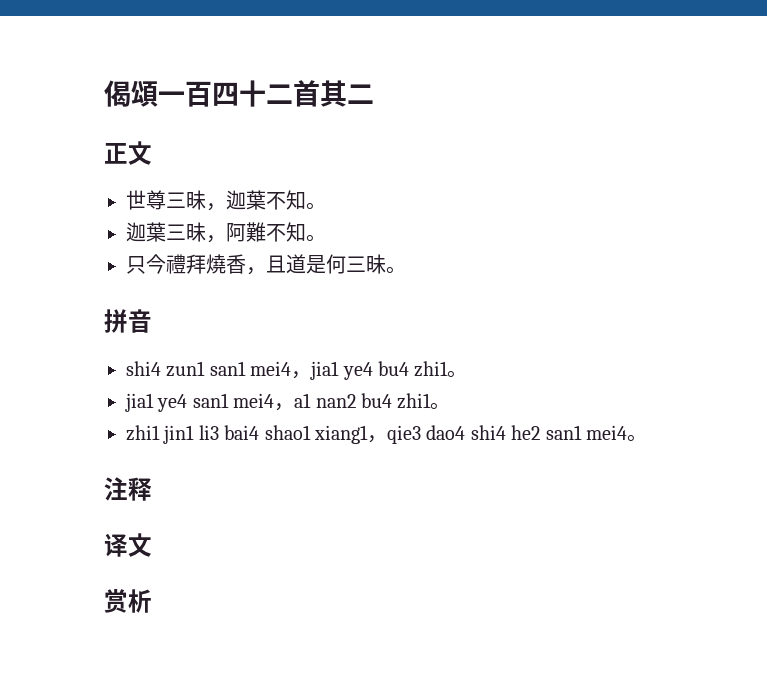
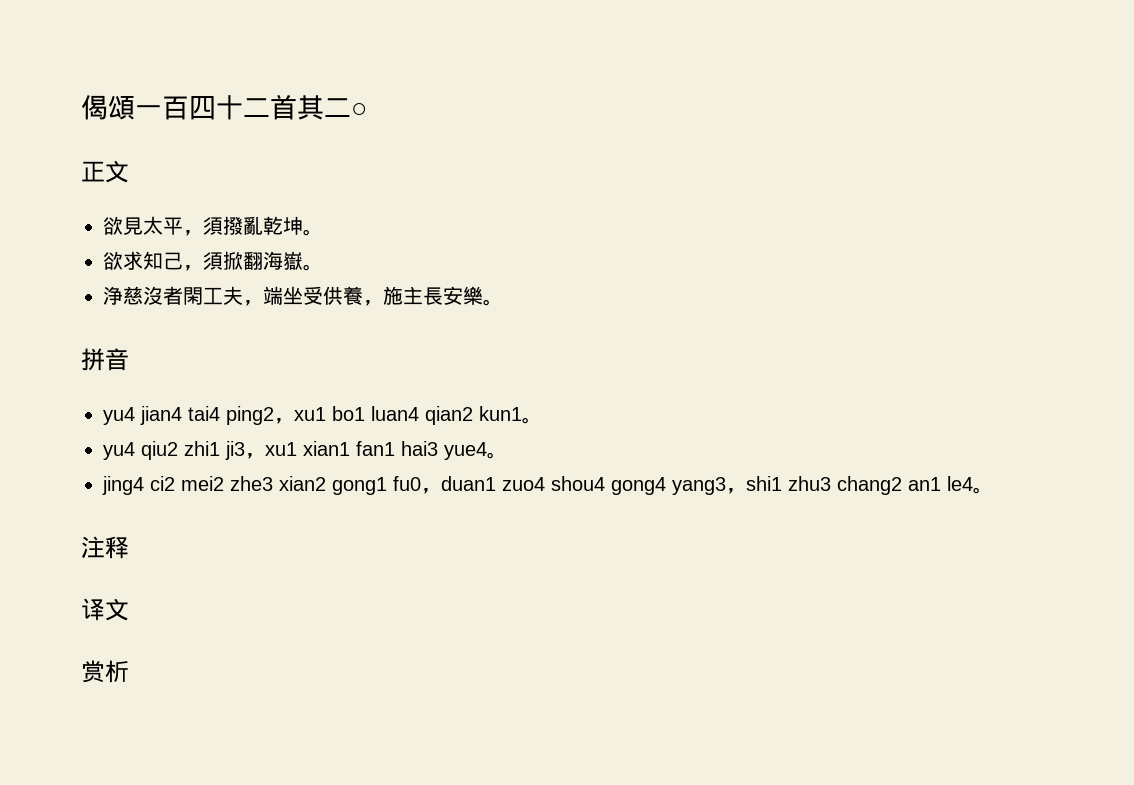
(374, 94) none -> [351,103,367,117] ○
[126,190,326,211] [126,222,326,243] [126,254,406,275] [104,309,152,333] [126,361,468,380] [125,393,451,412] [126,425,627,444] 世尊三昧，迦葉不知。 // 迦葉三昧，阿難不知。 // 只今禮拜燒香，且道是何三昧。 // 拼音 // shi4 zun1 san1 mei4，jia1 ye4 bu4 zhi1。 // jia1 ye4 san1 mei4，a1 nan2 bu4 zhi1。 // zhi1 jin1 li3 bai4 shao1 xiang1，qie3 dao4 shi4 he2 san1 mei4 -> [103,216,323,236] [103,251,323,271] [103,286,503,306] [81,348,129,371] [103,406,542,425] [103,441,507,460] [102,476,973,495] 欲見太平，須撥亂乾坤。 // 欲求知己，須掀翻海嶽。 // 浄慈沒者閑工夫，端坐受供養，施主長安樂。 // 拼音 // yu4 jian4 tai4 ping2，xu1 bo1 luan4 qian2 kun1。 // yu4 qiu2 zhi1 ji3，xu1 xian1 fan1 hai3 yue4。 // jing4 ci2 mei2 zhe3 xian2 gong1 fu0，duan1 zuo4 shou4 gong4 yang3，shi1 zhu3 chang2 an1 le4

